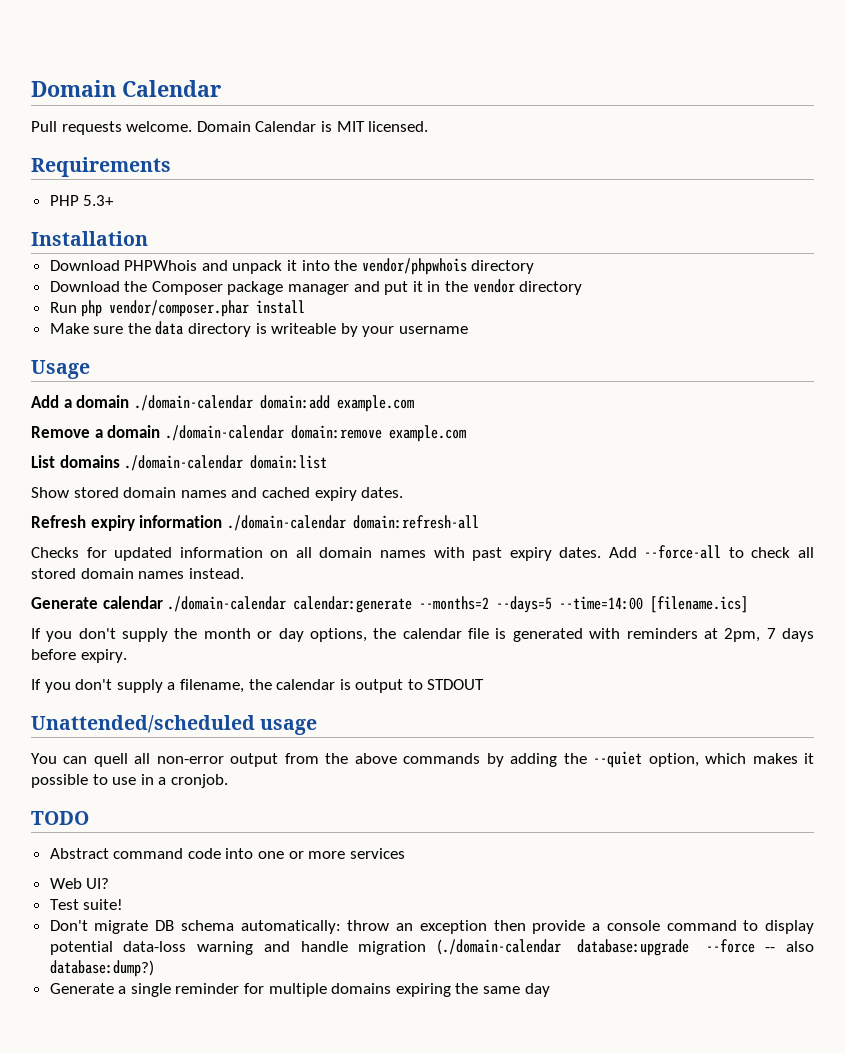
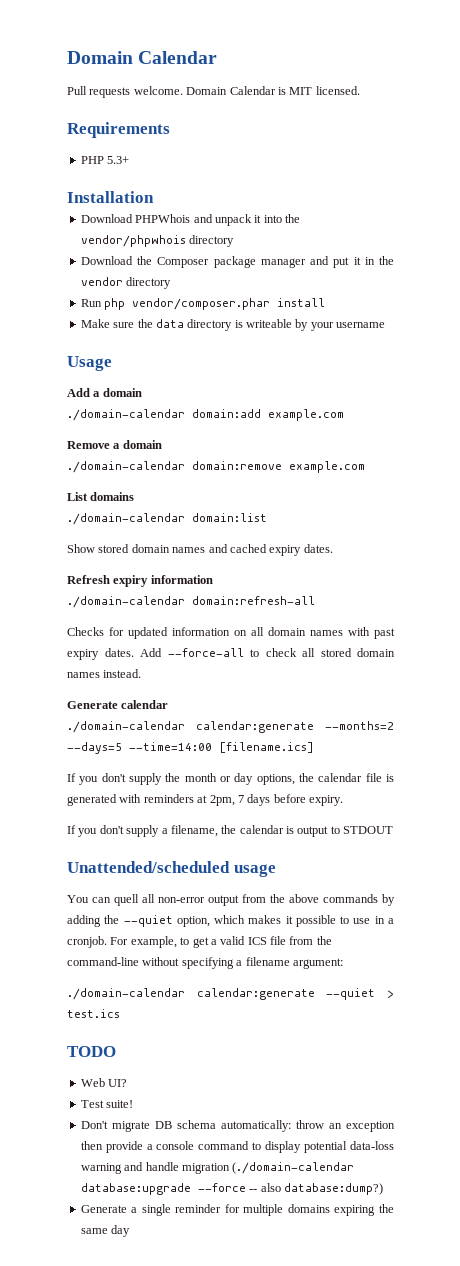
(130, 401) none -> (142, 392) //
(161, 431) none -> (162, 444) //
(120, 461) none -> (135, 496) //
(223, 521) none -> (213, 579) //
(163, 602) none -> (169, 704) //
[31,811,89,825] [49,848,405,859] // TODO // Abstract command code into one or more services -> [110,936,332,948] [67,957,343,969] [67,988,394,1000] [67,1009,120,1018] [67,1046,116,1057] For example, to get a valid ICS file from the command-line without specifying a filename argument: // ./domain-calendar calendar:generate --quiet > test.ics // TODO

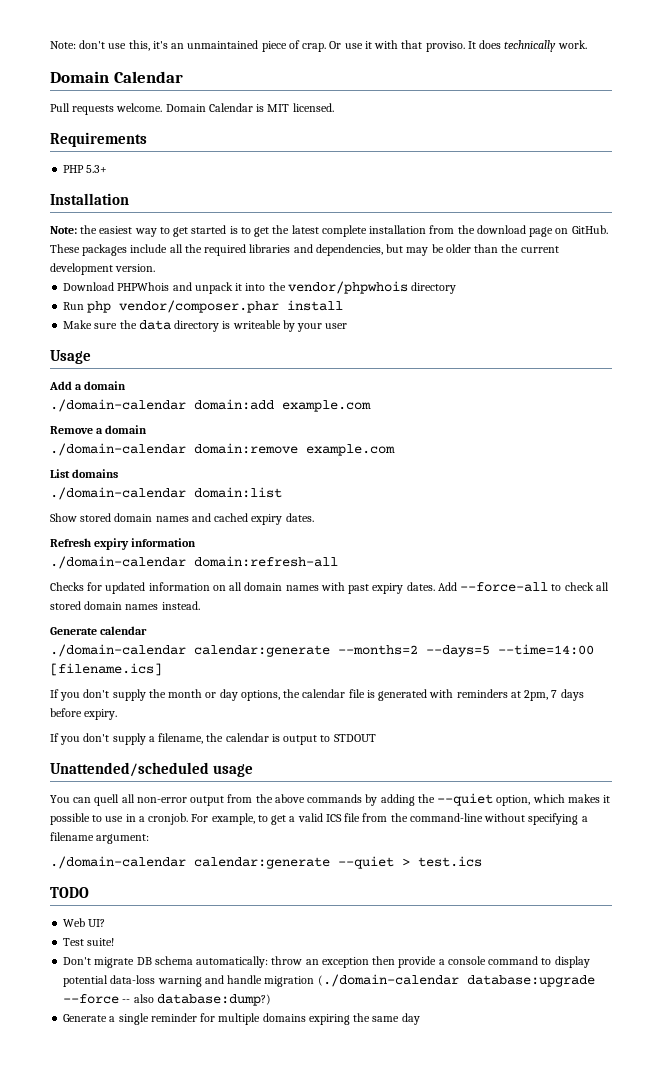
(67, 57) none -> [50,40,587,52] Note: don't use this, it's an unmaintained piece of crap. Or use it with that proviso. It does technically work. //
(154, 197) none -> [50,225,608,237] [50,244,559,256] [50,263,156,275] // Note: the easiest way to get started is to get the latest complete installation from the download page on GitHub. These packages include all the required libraries and dependencies, but may be older than the current development version.
[80,256,394,268] [80,277,172,289] // Download the Composer package manager and put it in the vendor directory -> (457, 288) none
[336,322,386,328] username -> [325,323,348,329] user

